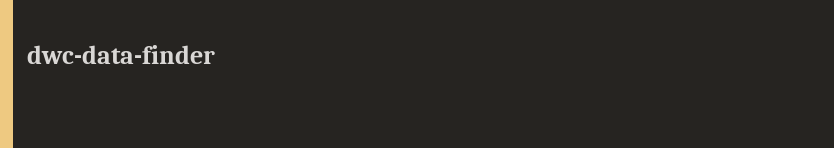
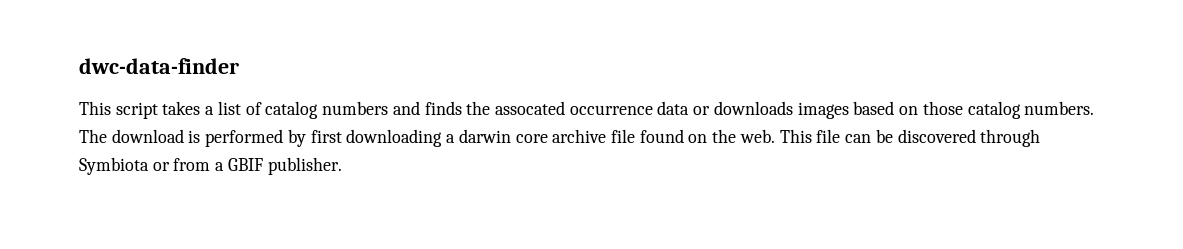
(215, 54) none -> [79,101,1095,119] [79,129,1041,147] [79,157,342,175] // This script takes a list of catalog numbers and finds the assocated occurrence data or downloads images based on those catalog numbers. The download is performed by first downloading a darwin core archive file found on the web. This file can be discovered through Symbiota or from a GBIF publisher.

